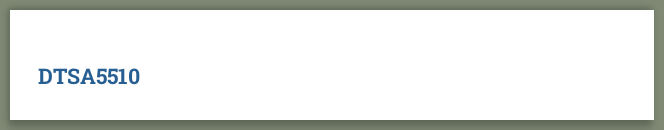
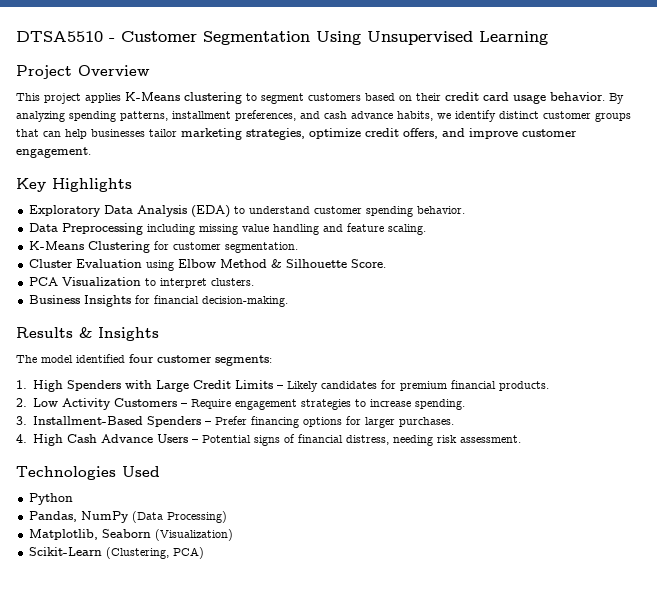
(140, 76) none -> [109,31,548,45] [16,65,150,79] [16,92,624,104] [16,110,631,122] [16,128,577,140] [16,147,91,158] [16,178,132,192] [28,205,465,218] [28,223,426,235] [28,241,298,253] [28,259,386,271] [28,277,254,288] [28,295,288,307] [16,327,159,341] [16,354,272,366] [16,380,549,392] [16,398,465,410] [16,416,454,428] [16,434,521,446] [16,466,160,480] [28,493,73,505] [28,511,227,523] [28,529,233,541] [28,547,204,559] - Customer Segmentation Using Unsupervised Learning // Project Overview // This project applies K-Means clustering to segment customers based on their credit card usage behavior. By analyzing spending patterns, installment preferences, and cash advance habits, we identify distinct customer groups that can help businesses tailor marketing strategies, optimize credit offers, and improve customer engagement. // Key Highlights // Exploratory Data Analysis (EDA) to understand customer spending behavior. // Data Preprocessing including missing value handling and feature scaling. // K-Means Clustering for customer segmentation. // Cluster Evaluation using Elbow Method & Silhouette Score. // PCA Visualization to interpret clusters. // Business Insights for financial decision-making. // Results & Insights // The model identified four customer segments: // 1. High Spenders with Large Credit Limits – Likely candidates for premium financial products. // 2. Low Activity Customers – Require engagement strategies to increase spending. // 3. Installment-Based Spenders – Prefer financing options for larger purchases. // 4. High Cash Advance Users – Potential signs of financial distress, needing risk assessment. // Technologies Used // Python // Pandas, NumPy (Data Processing) // Matplotlib, Seaborn (Visualization) // Scikit-Learn (Clustering, PCA)

